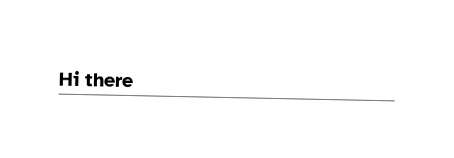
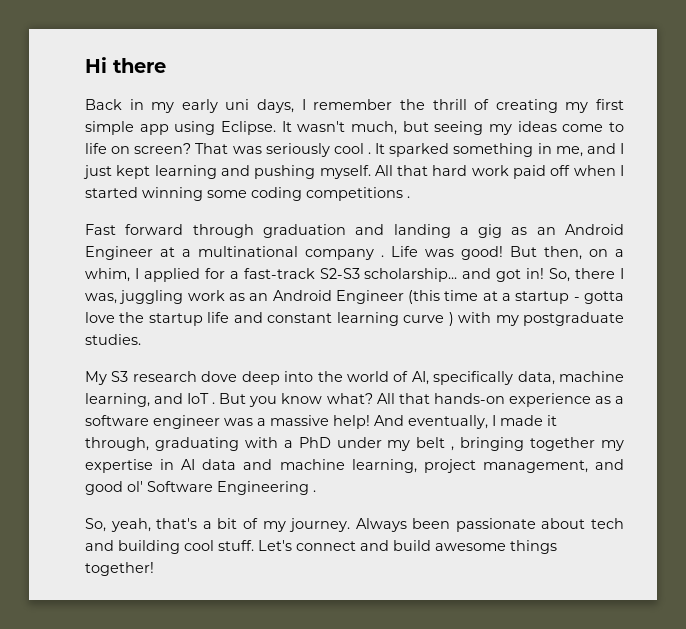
(134, 80) none -> [85,99,625,113] [85,121,624,135] [85,143,625,157] [83,165,625,179] [85,187,410,201] [85,224,624,238] [85,246,624,260] [85,268,624,282] [85,290,625,304] [85,312,624,326] [85,334,141,345] [85,371,625,385] [85,393,624,407] [85,415,557,429] [85,437,625,451] [85,459,624,473] [85,481,316,495] [85,518,624,532] [85,540,557,554] [85,562,154,576] // Back in my early uni days, I remember the thrill of creating my first simple app using Eclipse. It wasn't much, but seeing my ideas come to life on screen? That was seriously cool . It sparked something in me, and I just kept learning and pushing myself. All that hard work paid off when I started winning some coding competitions . // Fast forward through graduation and landing a gig as an Android Engineer at a multinational company . Life was good! But then, on a whim, I applied for a fast-track S2-S3 scholarship... and got in! So, there I was, juggling work as an Android Engineer (this time at a startup - gotta love the startup life and constant learning curve ) with my postgraduate studies. // My S3 research dove deep into the world of AI, specifically data, machine learning, and IoT . But you know what? All that hands-on experience as a software engineer was a massive help! And eventually, I made it through, graduating with a PhD under my belt , bringing together my expertise in AI data and machine learning, project management, and good ol' Software Engineering . // So, yeah, that's a bit of my journey. Always been passionate about tech and building cool stuff. Let's connect and build awesome things together!

